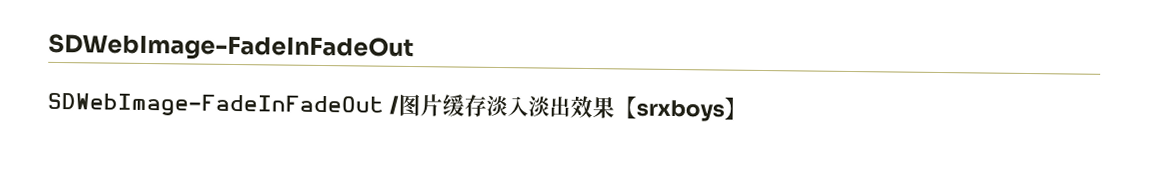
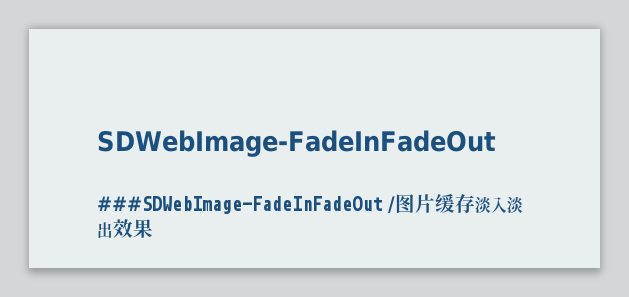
[47,92,384,118] SDWebImage-FadeInFadeOut -> [97,196,382,214] ###SDWebImage-FadeInFadeOut
[613,96,747,122] 【srxboys】 -> (153, 228) none

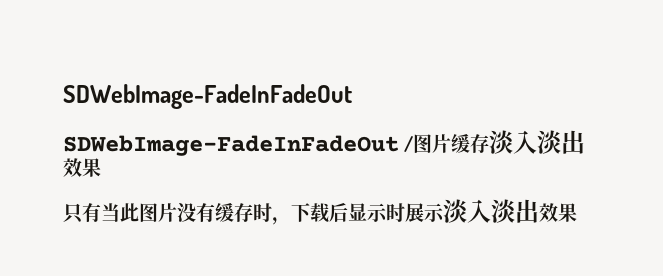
[97,196,382,214] ###SDWebImage-FadeInFadeOut -> [63,135,399,156] SDWebImage-FadeInFadeOut
(153, 228) none -> [63,199,577,225] // 只有当此图片没有缓存时，下载后显示时展示淡入淡出效果

